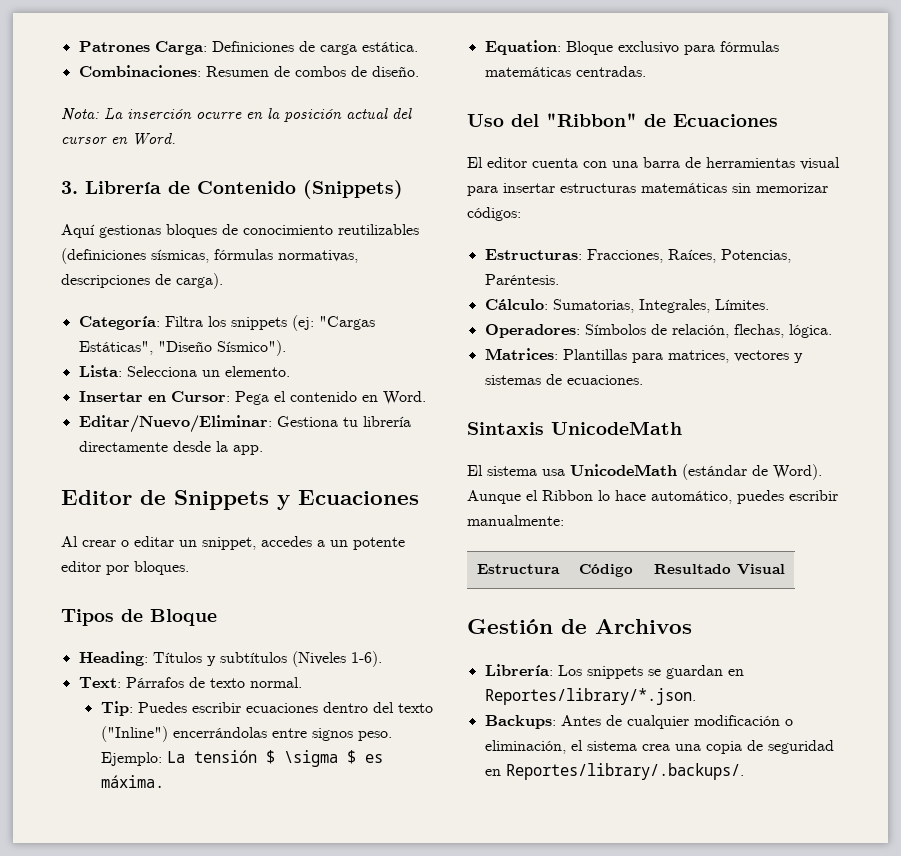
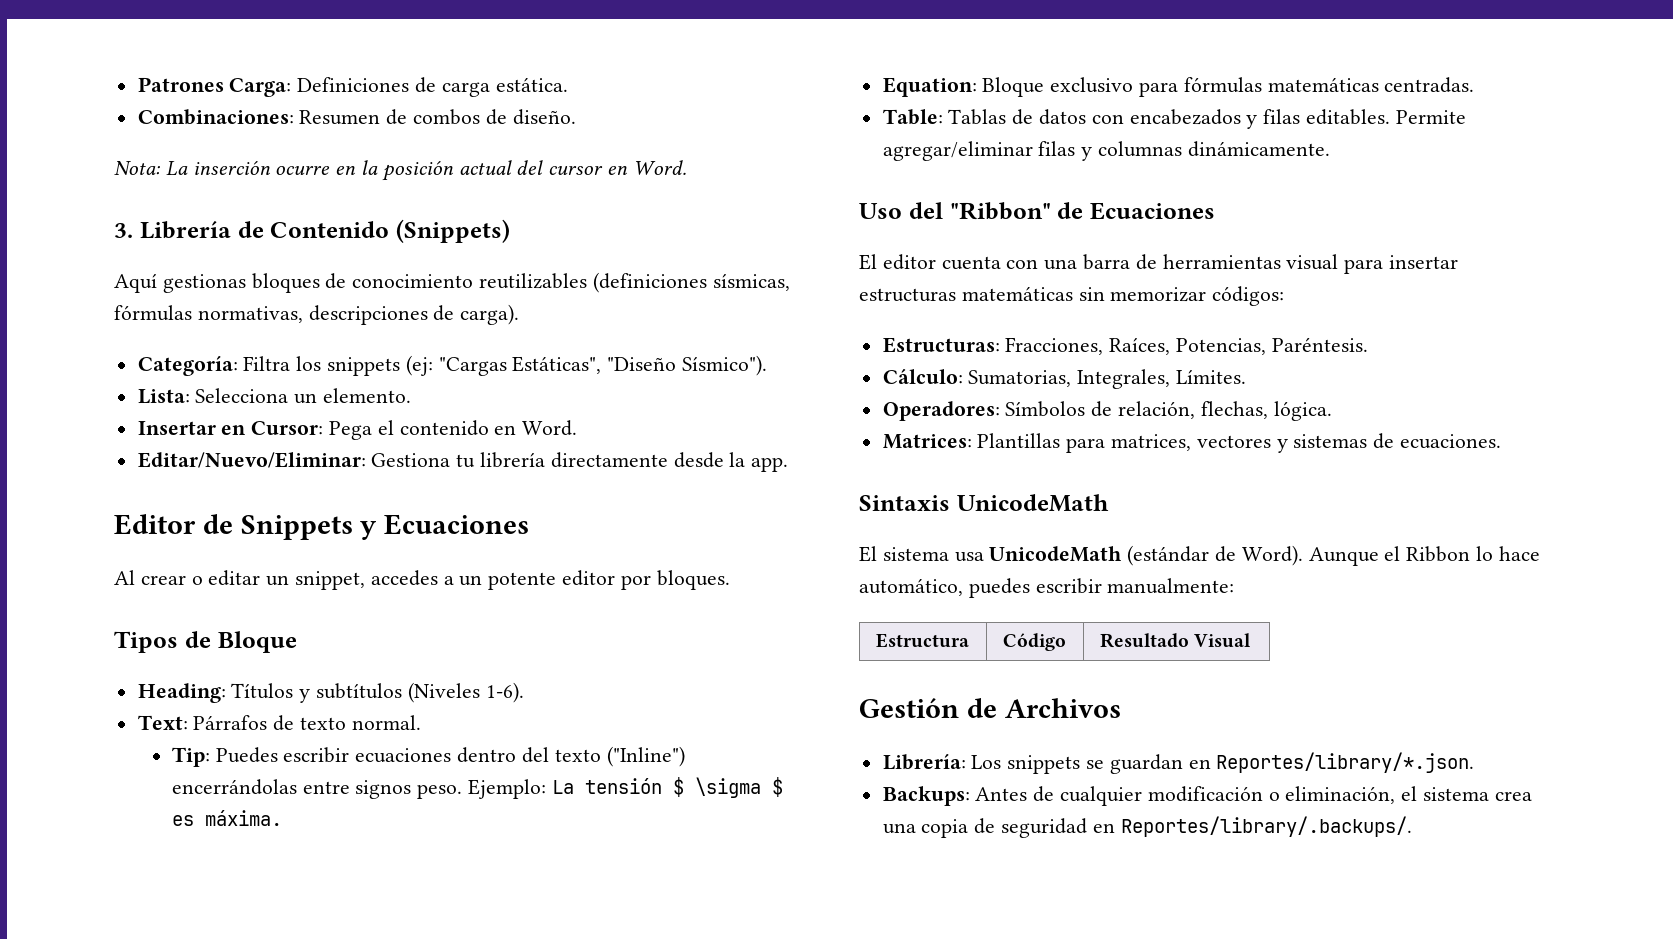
(646, 71) none -> [882,109,1466,129] [882,141,1330,161] // Table: Tablas de datos con encabezados y filas editables. Permite agregar/eliminar filas y columnas dinámicamente.

